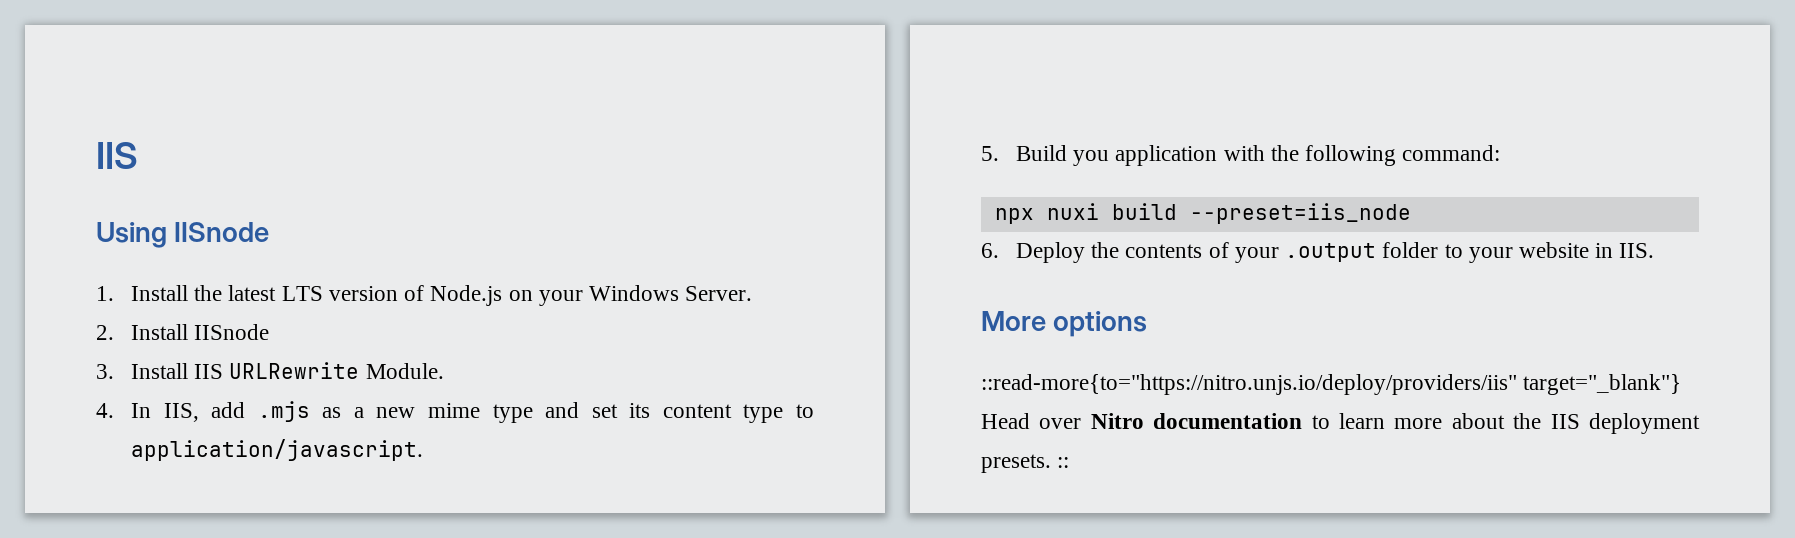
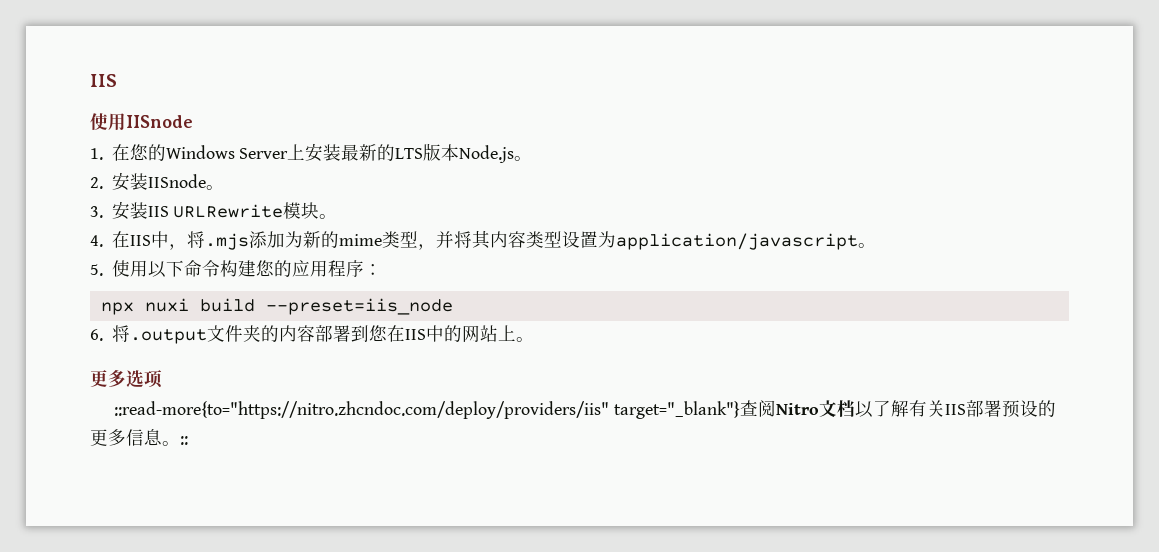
[96,222,167,248] Using -> [90,113,126,131] 使用
[131,285,753,306] Install the latest LTS version of Node.js on your Windows Server. -> [111,143,533,163] 在您的Windows Server上安装最新的LTS版本Node.js。
[131,324,270,340] Install IISnode -> [111,172,224,191] 安装IISnode。
[131,363,189,379] Install -> [111,201,148,220] 安装
[365,363,444,379] Module. -> [283,202,338,219] 模块。
[131,401,814,423] [131,439,424,461] [981,145,1501,166] In IIS, add .mjs as a new mime type and set its content type to application/javascript. // 5. Build you application with the following command: -> [111,230,876,250] [90,260,382,278] 在IIS中，将.mjs添加为新的mime类型，并将其内容类型设置为application/javascript。 // 5.使用以下命令构建您的应用程序：
[1016,242,1655,263] [981,311,1148,337] [981,374,1682,395] [981,413,1700,434] [981,454,1051,473] Deploy the contents of your .output folder to your website in IIS. // More options // ::read-more{to="https://nitro.unjs.io/deploy/providers/iis" target="_blank"} Head over Nitro documentation to learn more about the IIS deployment presets. -> [111,325,534,344] [90,369,163,388] [114,400,1057,419] [90,429,180,446] 将.output文件夹的内容部署到您在IIS中的网站上。 // 更多选项 // ::read-more{to="https://nitro.zhcndoc.com/deploy/providers/iis" target="_blank"}查阅Nitro文档以了解有关IIS部署预设的更多信息。

